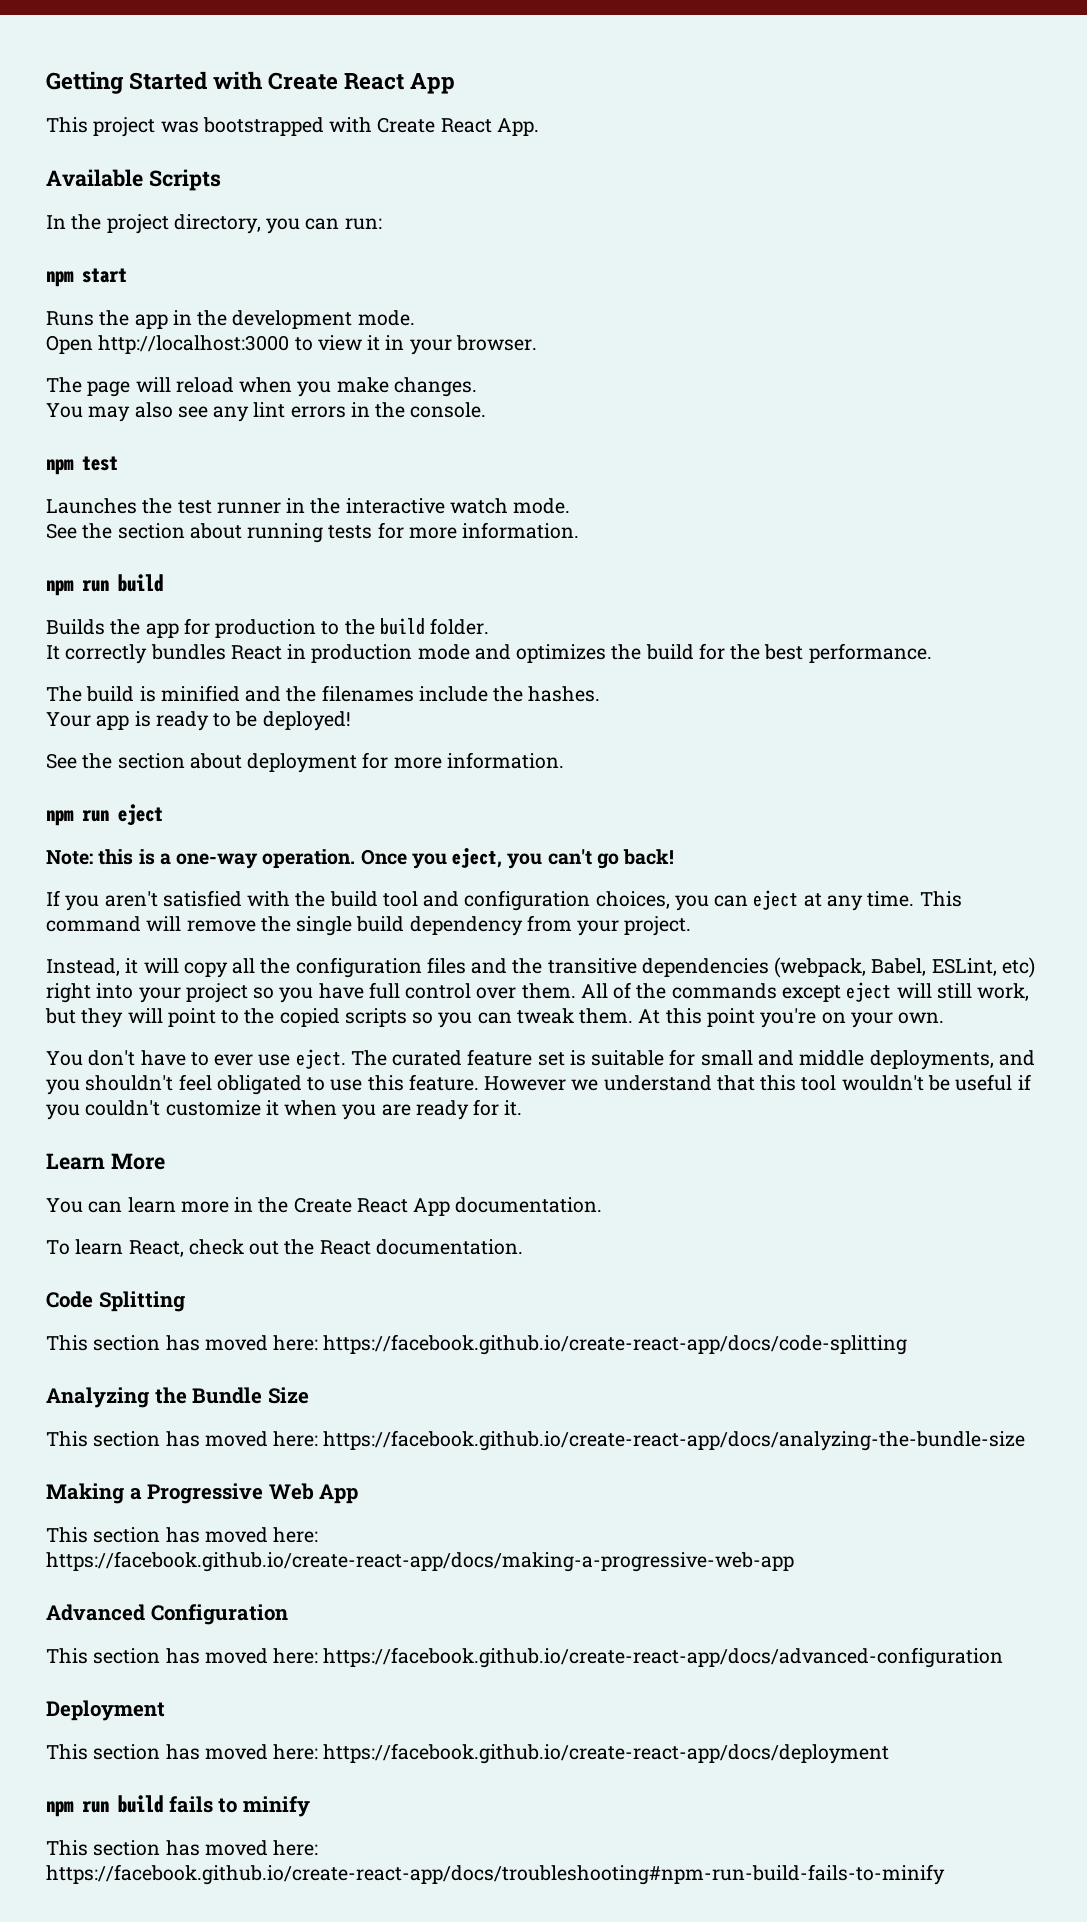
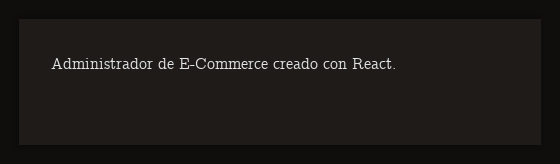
[46,71,456,94] [46,117,539,137] [46,169,221,191] [46,214,382,234] [46,268,127,287] [46,310,415,329] [46,335,537,355] [46,377,477,397] [46,402,487,422] [46,456,118,475] [46,498,571,514] [46,522,580,543] [46,574,163,596] [46,618,490,638] [46,643,932,664] [46,685,601,702] [46,711,351,731] [46,752,564,773] [46,804,163,826] [46,848,675,869] [46,890,962,911] [46,915,692,936] [46,957,1035,978] [46,982,1030,1003] [45,1008,945,1028] [46,1049,1035,1070] [46,1074,1031,1095] [46,1099,523,1120] [46,1153,165,1170] [46,1197,603,1216] [46,1239,523,1257] [46,1291,185,1312] [46,1334,908,1355] [46,1387,309,1408] [46,1430,1026,1451] [46,1483,359,1504] [46,1527,319,1543] [46,1551,794,1572] [46,1604,288,1625] [46,1647,1004,1668] [46,1700,165,1721] [46,1743,890,1764] [46,1795,310,1817] [46,1840,319,1856] [46,1864,945,1885] Getting Started with Create React App // This project was bootstrapped with Create React App. // Available Scripts // In the project directory, you can run: // npm start // Runs the app in the development mode. // Open http://localhost:3000 to view it in your browser. // The page will reload when you make changes. // You may also see any lint errors in the console. // npm test // Launches the test runner in the interactive watch mode. // See the section about running tests for more information. // npm run build // Builds the app for production to the build folder. // It correctly bundles React in production mode and optimizes the build for the best performance. // The build is minified and the filenames include the hashes. // Your app is ready to be deployed! // See the section about deployment for more information. // npm run eject // Note: this is a one-way operation. Once you eject, you can't go back! // If you aren't satisfied with the build tool and configuration choices, you can eject at any time. This command will remove the single build dependency from your project. // Instead, it will copy all the configuration files and the transitive dependencies (webpack, Babel, ESLint, etc) right into your project so you have full control over them. All of the commands except eject will still work, but they will point to the copied scripts so you can tweak them. At this point you're on your own. // You don't have to ever use eject. The curated feature set is suitable for small and middle deployments, and you shouldn't feel obligated to use this feature. However we understand that this tool wouldn't be useful if you couldn't customize it when you are ready for it. // Learn More // You can learn more in the Create React App documentation. // To learn React, check out the React documentation. // Code Splitting // This section has moved here: https://facebook.github.io/create-react-app/docs/code-splitting // Analyzing the Bundle Size // This section has moved here: https://facebook.github.io/create-react-app/docs/analyzing-the-bundle-size // Making a Progressive Web App // This section has moved here: https://facebook.github.io/create-react-app/docs/making-a-progressive-web-app // Advanced Configuration // This section has moved here: https://facebook.github.io/create-react-app/docs/advanced-configuration // Deployment // This section has moved here: https://facebook.github.io/create-react-app/docs/deployment // npm run build fails to minify // This section has moved here: https://facebook.github.io/create-react-app/docs/troubleshooting#npm-run-build-fails-to-minify -> [51,58,396,69] Administrador de E-Commerce creado con React.

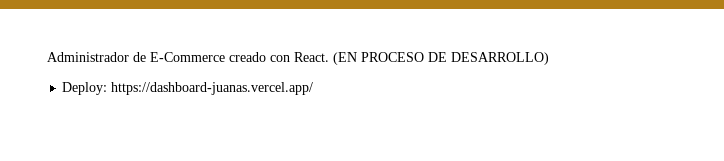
(396, 63) none -> [333,52,549,65] [62,82,314,95] (EN PROCESO DE DESARROLLO) // Deploy: https://dashboard-juanas.vercel.app/

